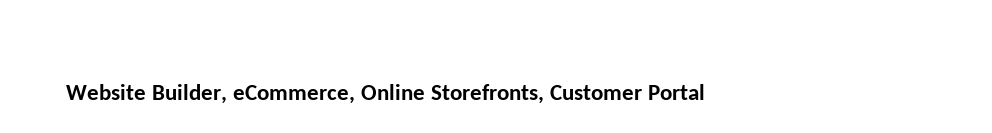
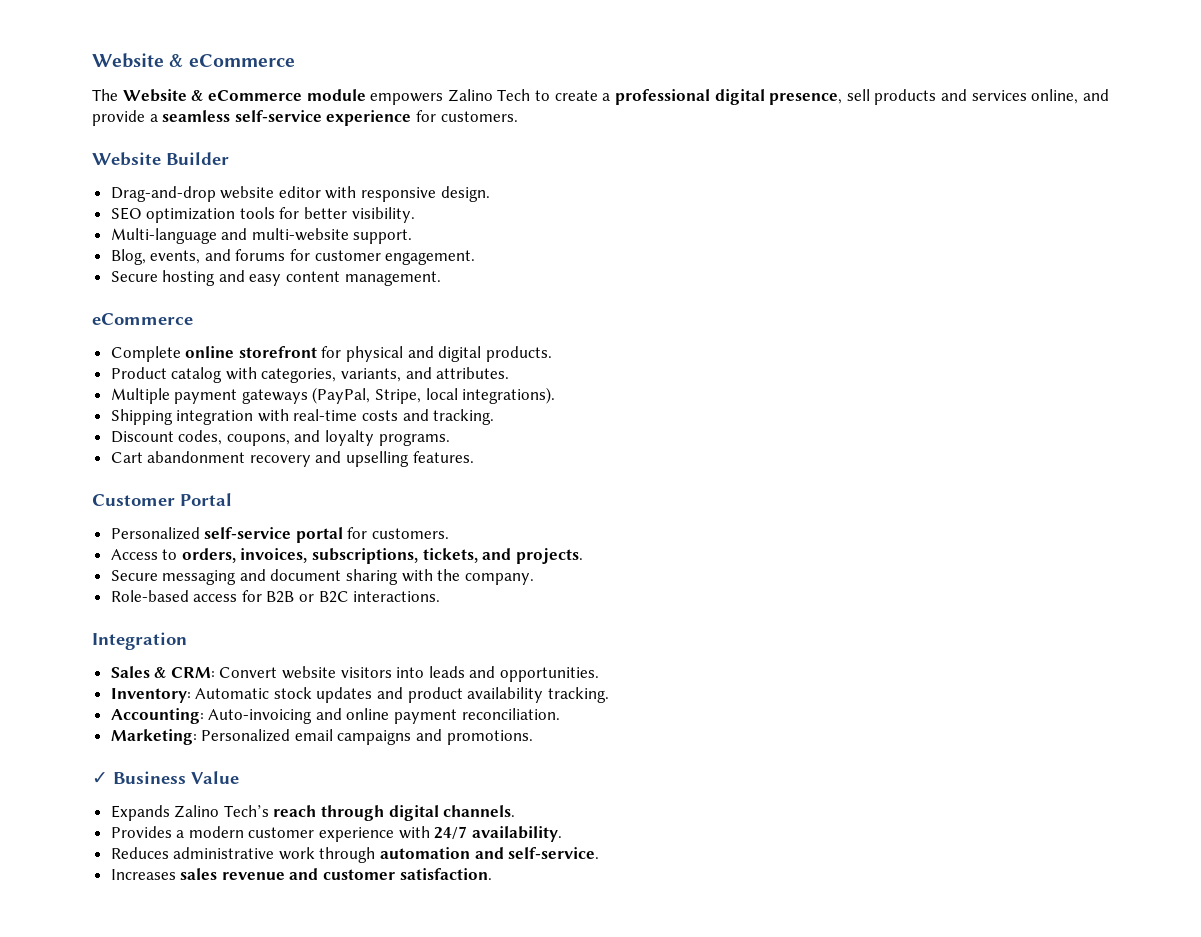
[66,84,706,104] Website Builder, eCommerce, Online Storefronts, Customer Portal -> [92,53,295,68] [92,89,1110,105] [92,110,518,126] [92,152,229,166] [110,186,490,202] [110,207,415,223] [110,228,413,244] [110,249,476,265] [110,270,441,286] [92,313,193,325] [110,346,552,362] [110,367,510,383] [110,387,556,404] [110,409,495,425] [110,430,450,446] [110,451,474,467] [92,493,232,506] [110,527,450,543] [110,548,583,564] [110,569,534,585] [110,590,441,603] [92,632,187,650] [110,666,600,682] [110,687,609,703] [110,708,560,724] [110,729,533,745] [92,771,239,784] [110,805,516,821] [110,826,562,842] [110,847,600,863] [110,868,492,880] Website & eCommerce // The Website & eCommerce module empowers Zalino Tech to create a professional digital presence, sell products and services online, and provide a seamless self-service experience for customers. // Website Builder // Drag-and-drop website editor with responsive design. // SEO optimization tools for better visibility. // Multi-language and multi-website support. // Blog, events, and forums for customer engagement. // Secure hosting and easy content management. // eCommerce // Complete online storefront for physical and digital products. // Product catalog with categories, variants, and attributes. // Multiple payment gateways (PayPal, Stripe, local integrations). // Shipping integration with real-time costs and tracking. // Discount codes, coupons, and loyalty programs. // Cart abandonment recovery and upselling features. // Customer Portal // Personalized self-service portal for customers. // Access to orders, invoices, subscriptions, tickets, and projects. // Secure messaging and document sharing with the company. // Role-based access for B2B or B2C interactions. // Integration // Sales & CRM: Convert website visitors into leads and opportunities. // Inventory: Automatic stock updates and product availability tracking. // Accounting: Auto-invoicing and online payment reconciliation. // Marketing: Personalized email campaigns and promotions. // ✓ Business Value // Expands Zalino Tech’s reach through digital channels. // Provides a modern customer experience with 24/7 availability. // Reduces administrative work through automation and self-service. // Increases sales revenue and customer satisfaction.

